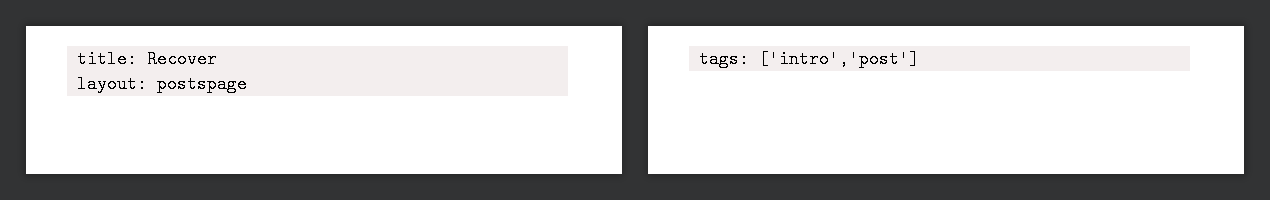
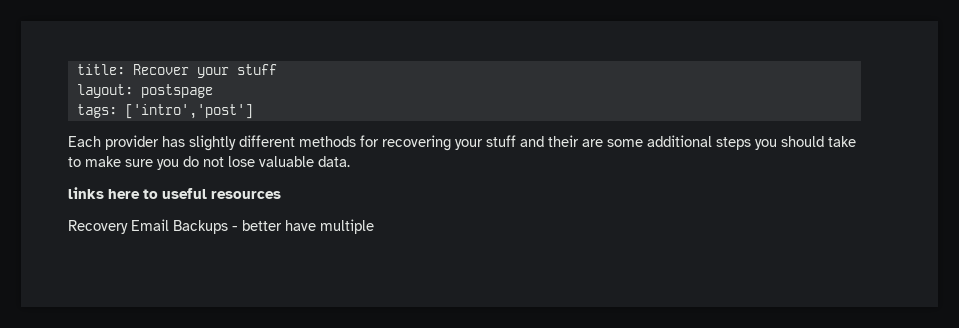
(217, 59) none -> [196,64,277,78] your stuff
(919, 59) none -> [68,135,856,151] [68,156,350,170] [68,187,281,199] [68,219,374,234] // Each provider has slightly different methods for recovering your stuff and their are some additional steps you should take to make sure you do not lose valuable data. // links here to useful resources // Recovery Email Backups - better have multiple

